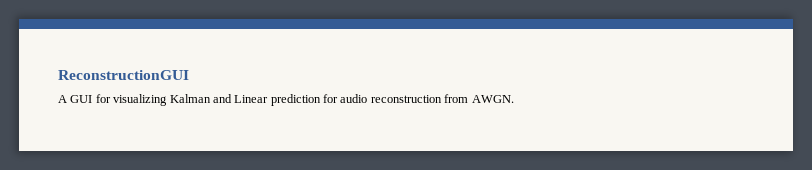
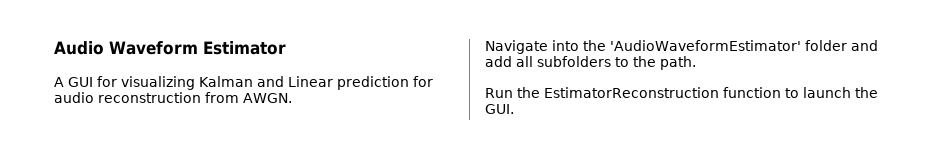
[58,70,189,80] ReconstructionGUI -> [54,41,286,55] Audio Waveform Estimator
(514, 99) none -> [485,40,878,54] [485,56,696,70] [485,87,878,98] [485,104,514,114] // Navigate into the 'AudioWaveformEstimator' folder and add all subfolders to the path. // Run the EstimatorReconstruction function to launch the GUI.

